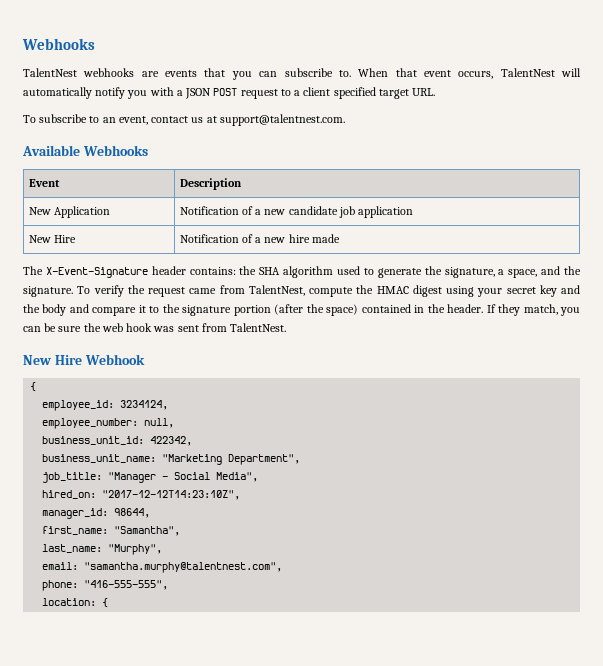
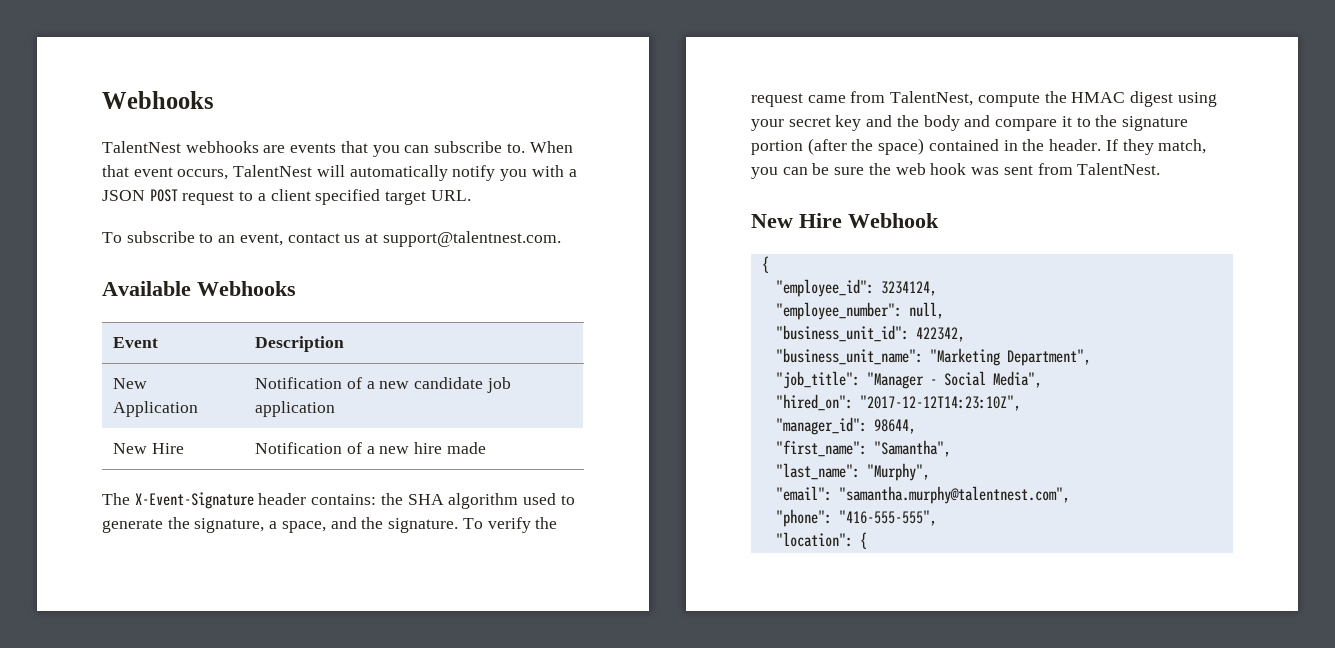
[42,400,115,411] employee_id: -> [775,279,874,297] "employee_id":
[42,418,139,429] employee_number: -> [775,302,902,320] "employee_number":
[42,436,145,445] business_unit_id: -> [775,325,909,342] "business_unit_id":
[42,454,157,463] business_unit_name: -> [775,348,923,365] "business_unit_name":
[42,472,103,483] job_title: -> [775,371,860,389] "job_title":
[42,490,97,499] hired_on: -> [775,394,853,411] "hired_on":
[42,508,109,519] manager_id: -> [775,417,867,435] "manager_id":
[42,526,109,535] first_name: -> [775,440,867,457] "first_name":
[42,544,103,553] last_name: -> [775,463,860,480] "last_name":
[42,562,79,570] email: -> [775,486,832,501] "email":
[42,580,79,591] phone: -> [775,509,832,527] "phone":
[42,598,97,606] location: -> [775,532,853,547] "location":

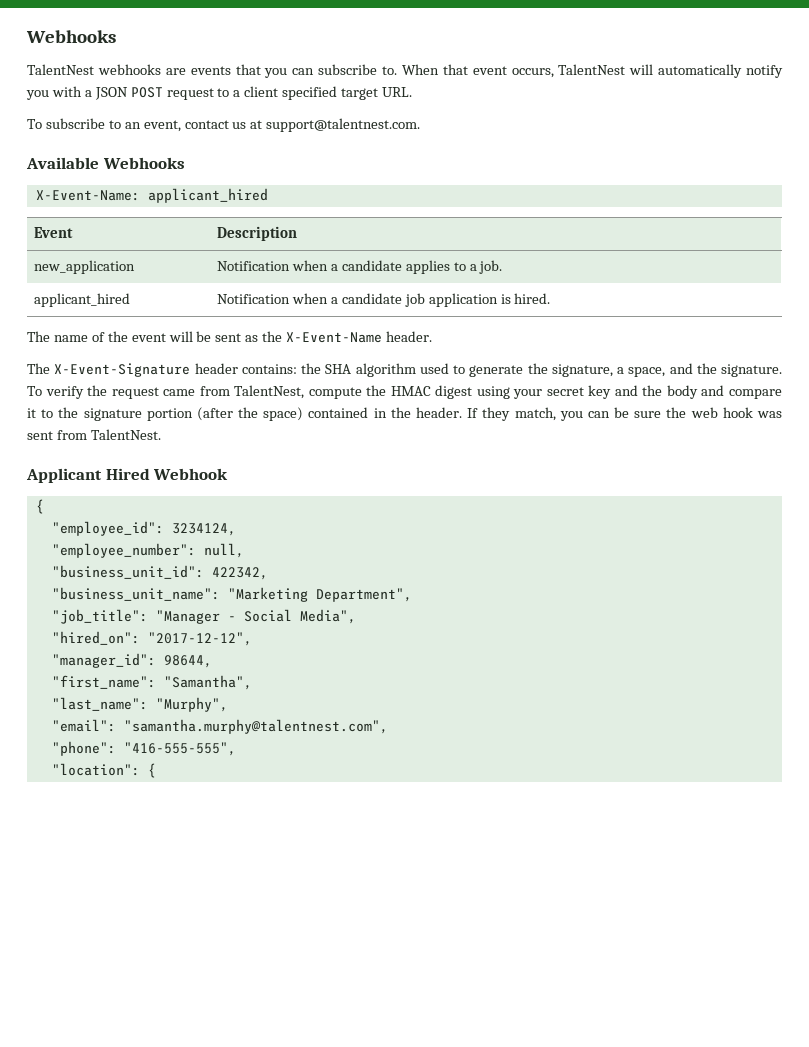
(296, 288) none -> [35,188,268,203] // X-Event-Name: applicant_hired
[113,378,148,389] [113,401,199,417] [255,377,511,393] [255,401,336,417] [113,443,184,454] [255,442,486,454] New Application | Notification of a new candidate job application // New Hire | Notification of a new hire made -> [34,260,136,274] [217,260,503,274] [34,293,131,307] [217,293,551,307] [27,331,433,343] new_application | Notification when a candidate applies to a job. // applicant_hired | Notification when a candidate job application is hired. // The name of the event will be sent as the X-Event-Name header.
[751,213,842,228] New Hire -> [26,468,150,483] Applicant Hired
[859,395,1021,411] "2017-12-12T14:23:10Z", -> [147,632,252,646] "2017-12-12",

